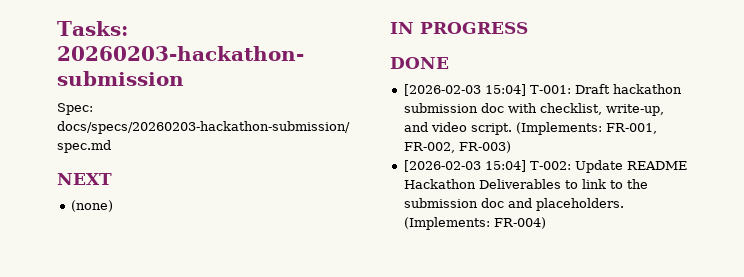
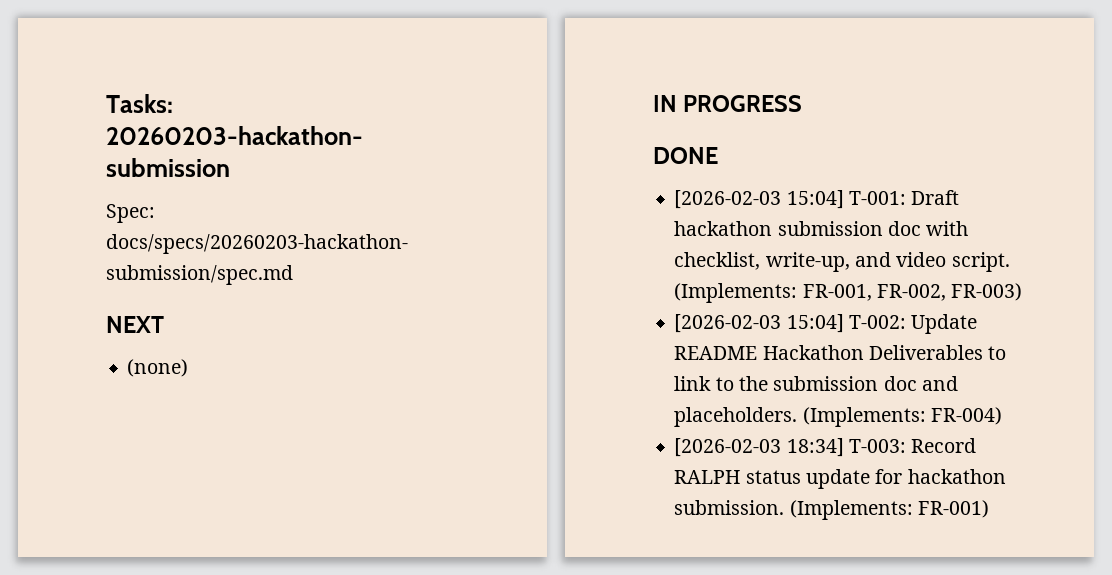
(546, 223) none -> [674,438,977,457] [674,469,1006,489] [674,500,989,520] // [2026-02-03 18:34] T-003: Record RALPH status update for hackathon submission. (Implements: FR-001)

